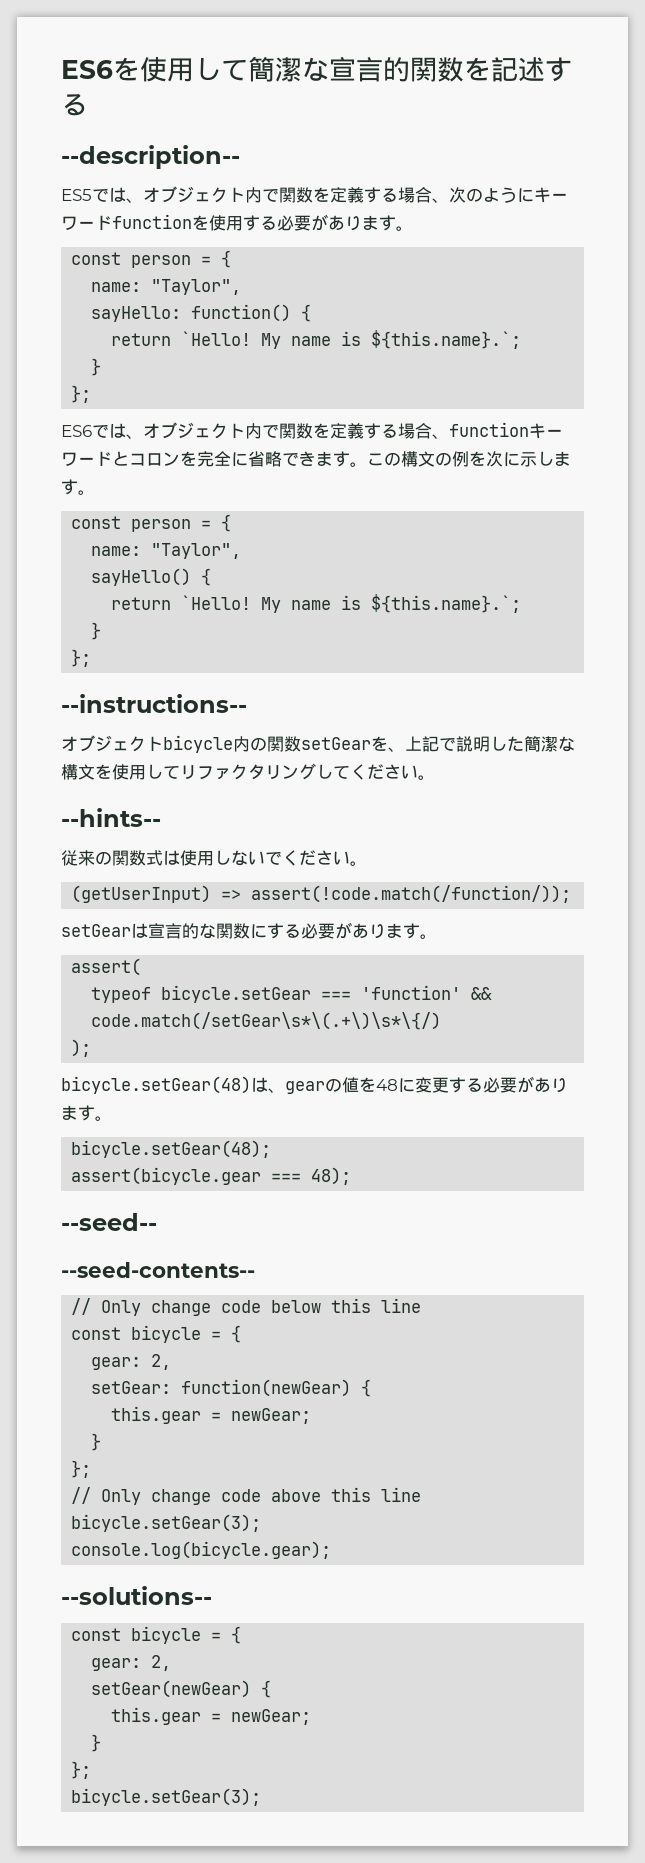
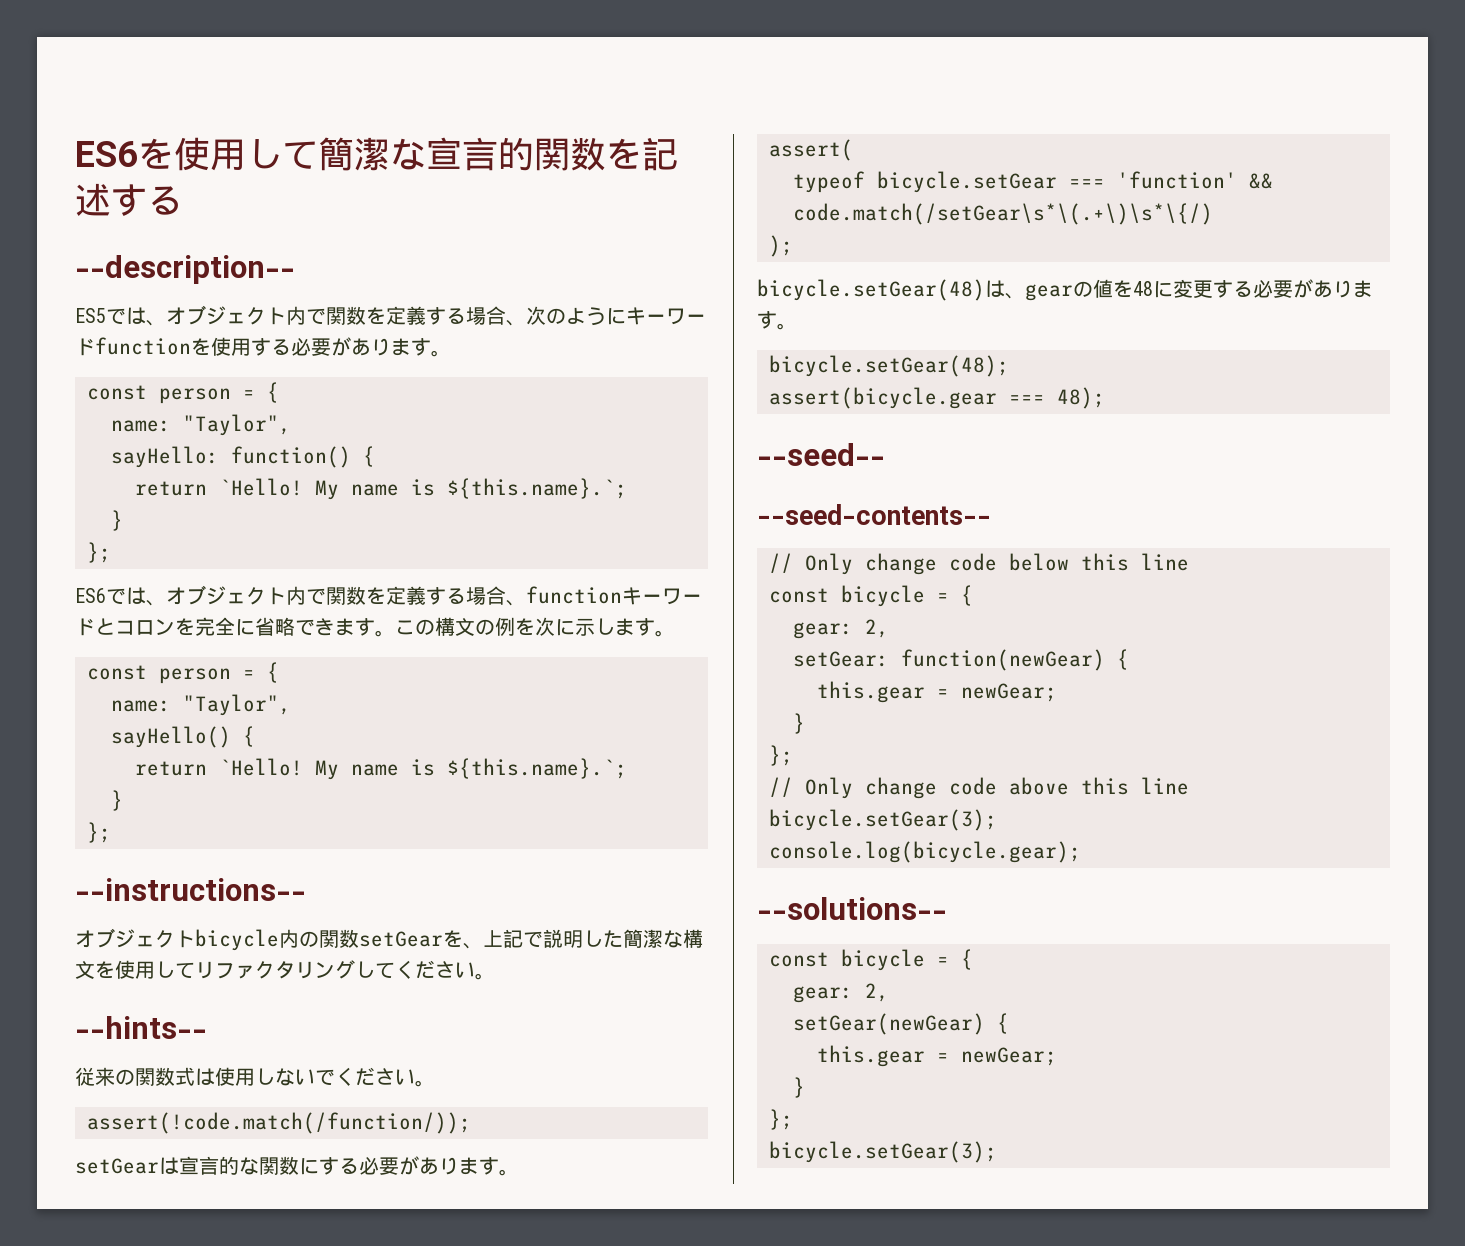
[71,885,242,903] (getUserInput) => -> (435, 1083) none

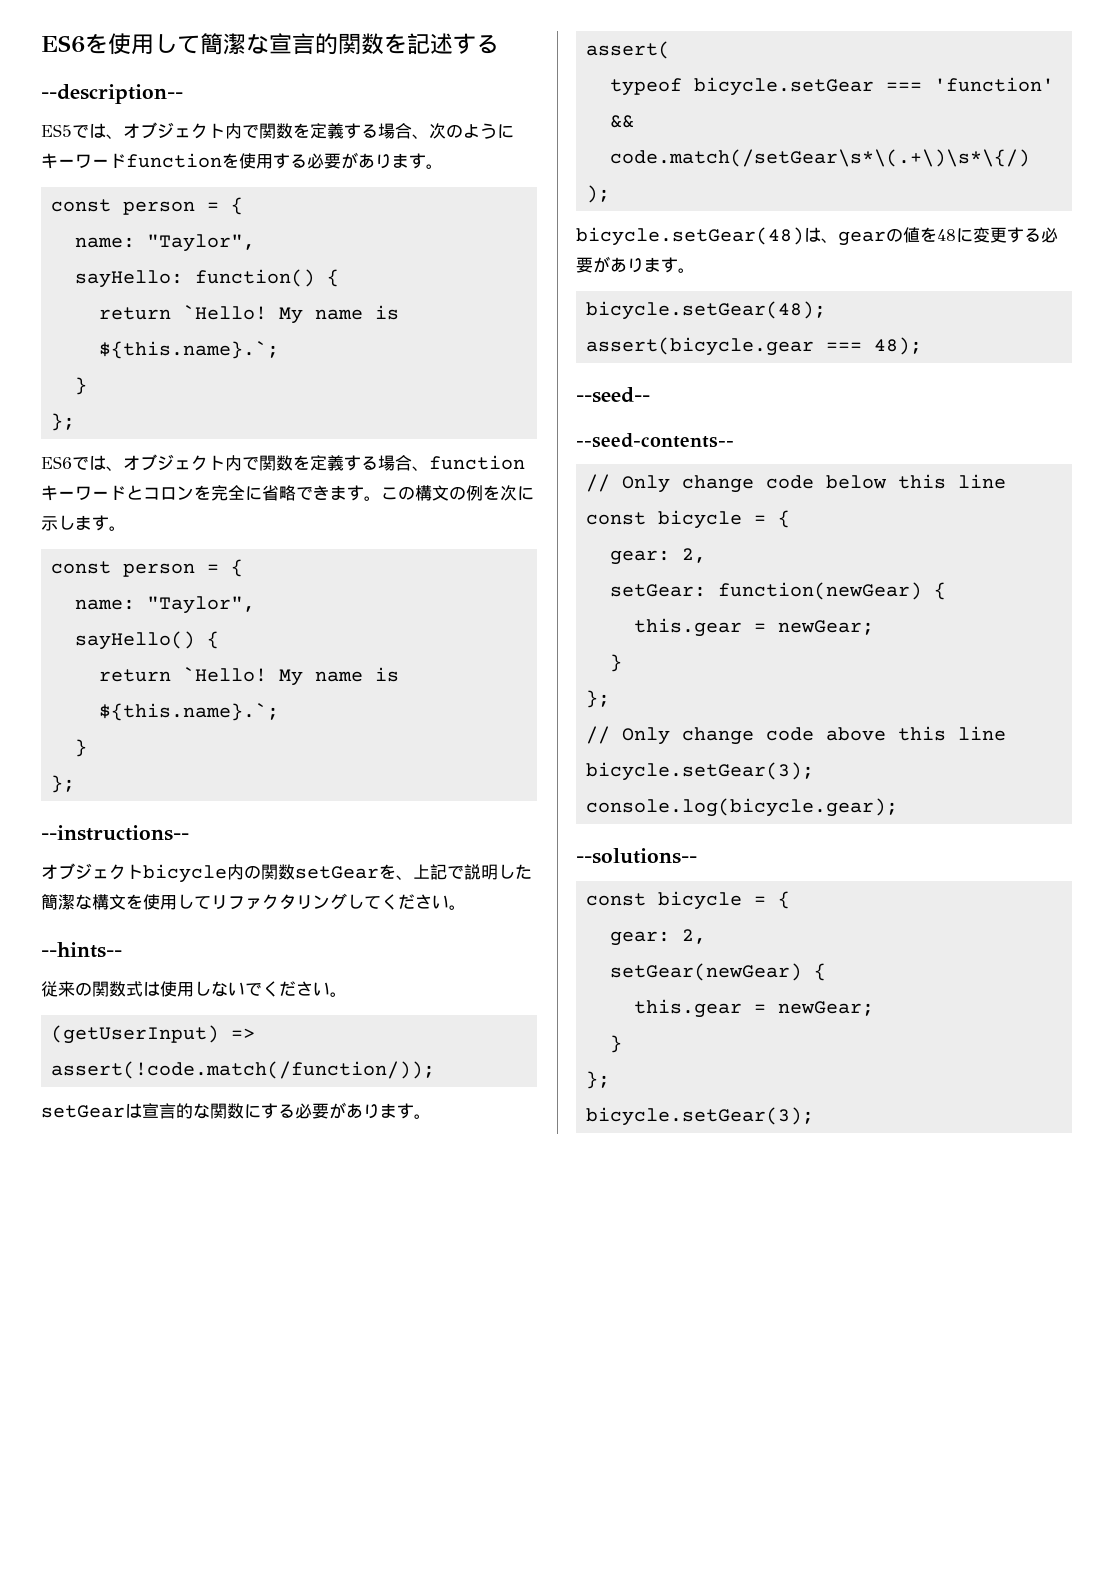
(435, 1083) none -> [51,1025,256,1044] (getUserInput) =>

